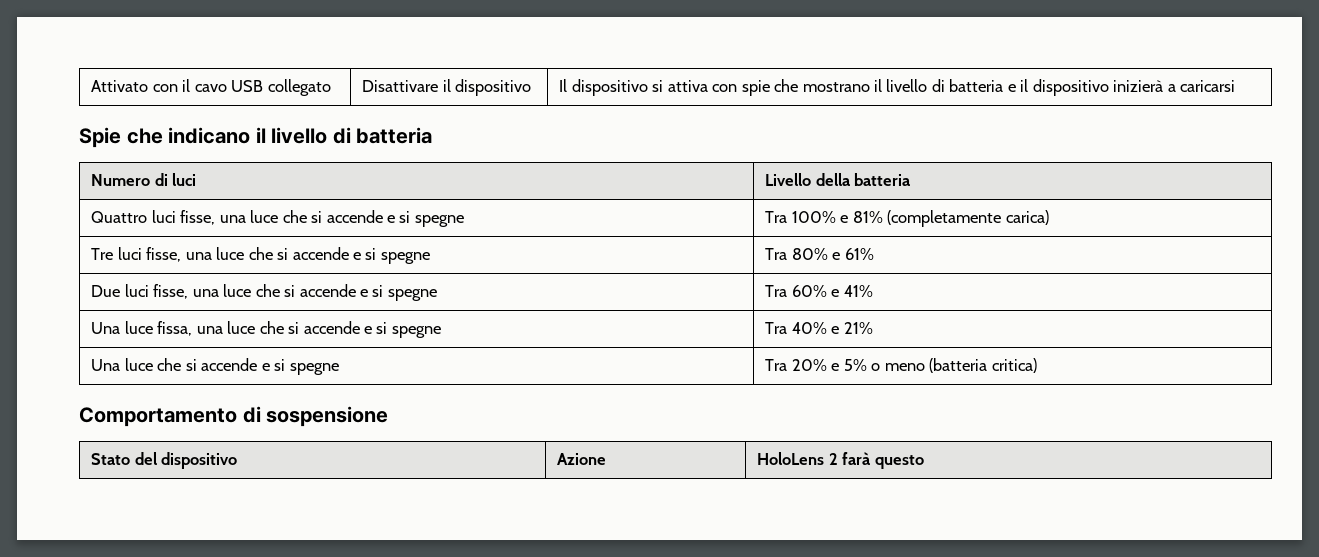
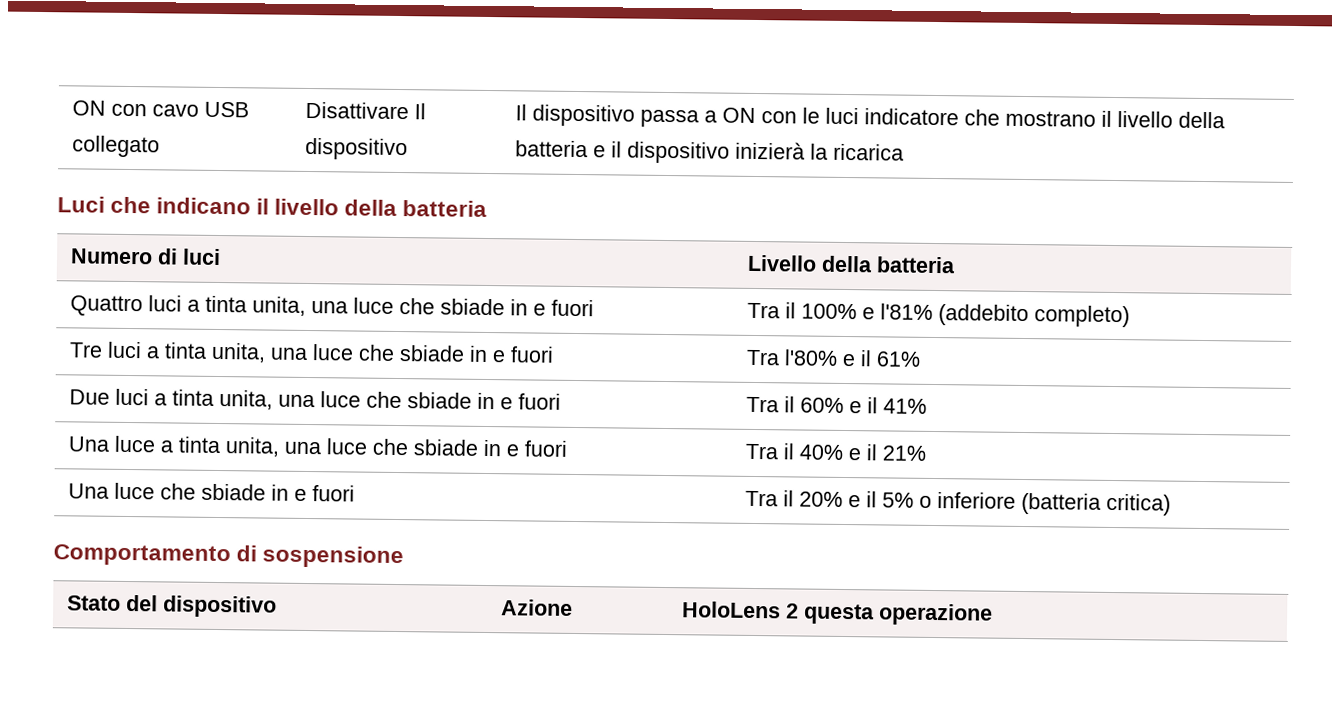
[91,79,191,92] Attivato con il -> [72,100,148,117] ON con
[442,79,451,92] il -> [414,103,427,120] Il
[652,80,770,96] si attiva con spie -> [640,107,960,128] passa a ON con le luci indicatore
[931,79,945,92] di -> [1178,111,1226,129] della
[1167,80,1236,92] [79,127,121,148] a caricarsi // Spie -> [810,143,905,161] [57,196,105,213] la ricarica // Luci
[332,127,351,144] di -> [344,199,398,216] della
[180,210,464,227] [765,211,788,223] fisse, una luce che si accende e si spegne | Tra -> [187,295,595,317] [747,302,797,319] a tinta unita, una luce che sbiade in e fuori | Tra il
[852,210,1049,227] 81% (completamente carica) -> [880,303,1131,328] l'81% (addebito completo)
[146,247,430,264] [765,248,874,260] [91,284,437,301] [765,285,788,297] fisse, una luce che si accende e si spegne | Tra 80% e 61% // Due luci fisse, una luce che si accende e si spegne | Tra -> [146,342,555,363] [746,349,922,367] [69,388,562,410] [746,396,796,413] a tinta unita, una luce che sbiade in e fuori | Tra l'80% e il 61% // Due luci a tinta unita, una luce che sbiade in e fuori | Tra il
(840, 293) none -> [867,397,879,414] il
[157,321,441,338] [765,322,788,334] fissa, una luce che si accende e si spegne | Tra -> [160,436,569,457] [745,443,795,460] a tinta unita, una luce che sbiade in e fuori | Tra il
(840, 330) none -> [866,444,878,461] il
[185,358,339,375] [765,359,788,371] si accende e si spegne | Tra -> [201,483,356,502] [745,490,795,507] sbiade in e fuori | Tra il
(840, 367) none -> [866,491,878,508] il
[884,363,925,371] meno -> [937,492,1017,509] inferiore
[842,452,924,469] farà questo -> [803,603,994,626] questa operazione

